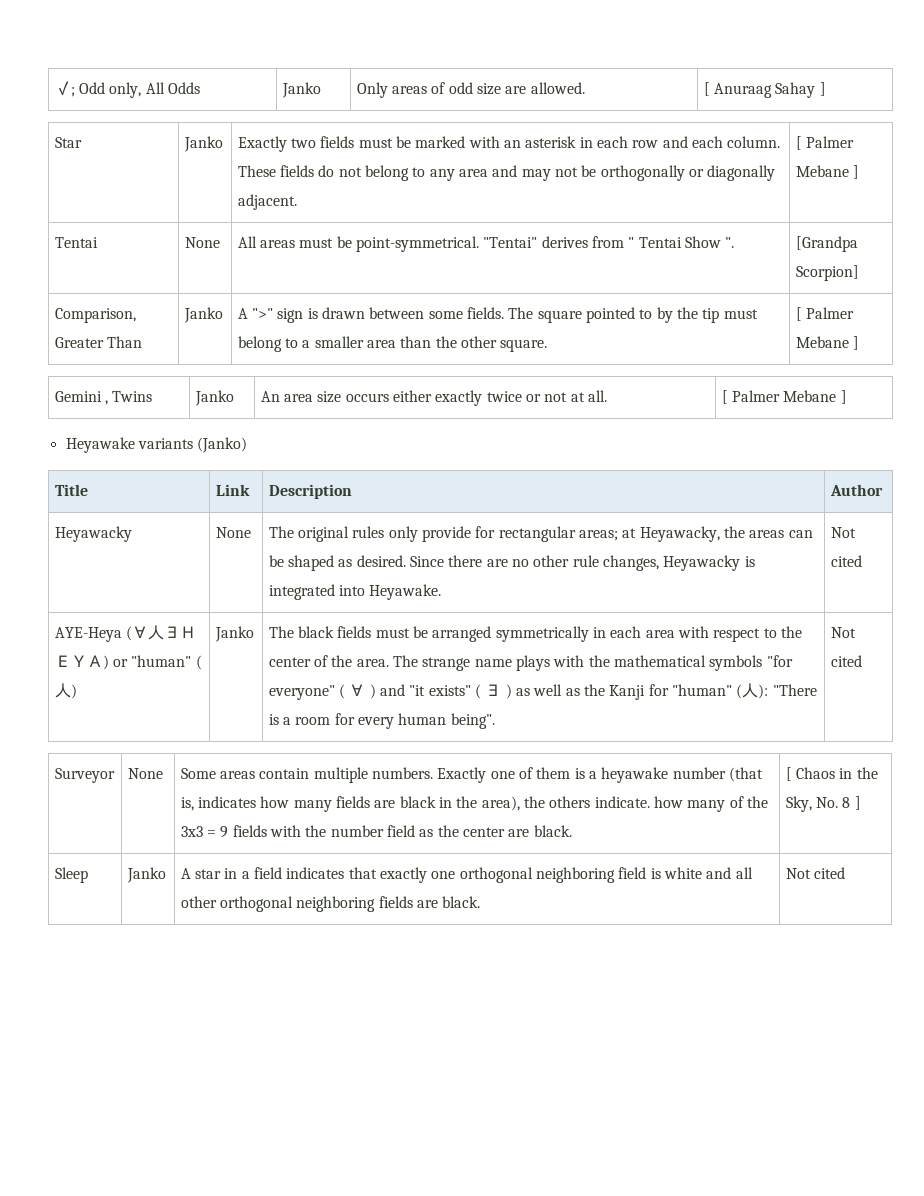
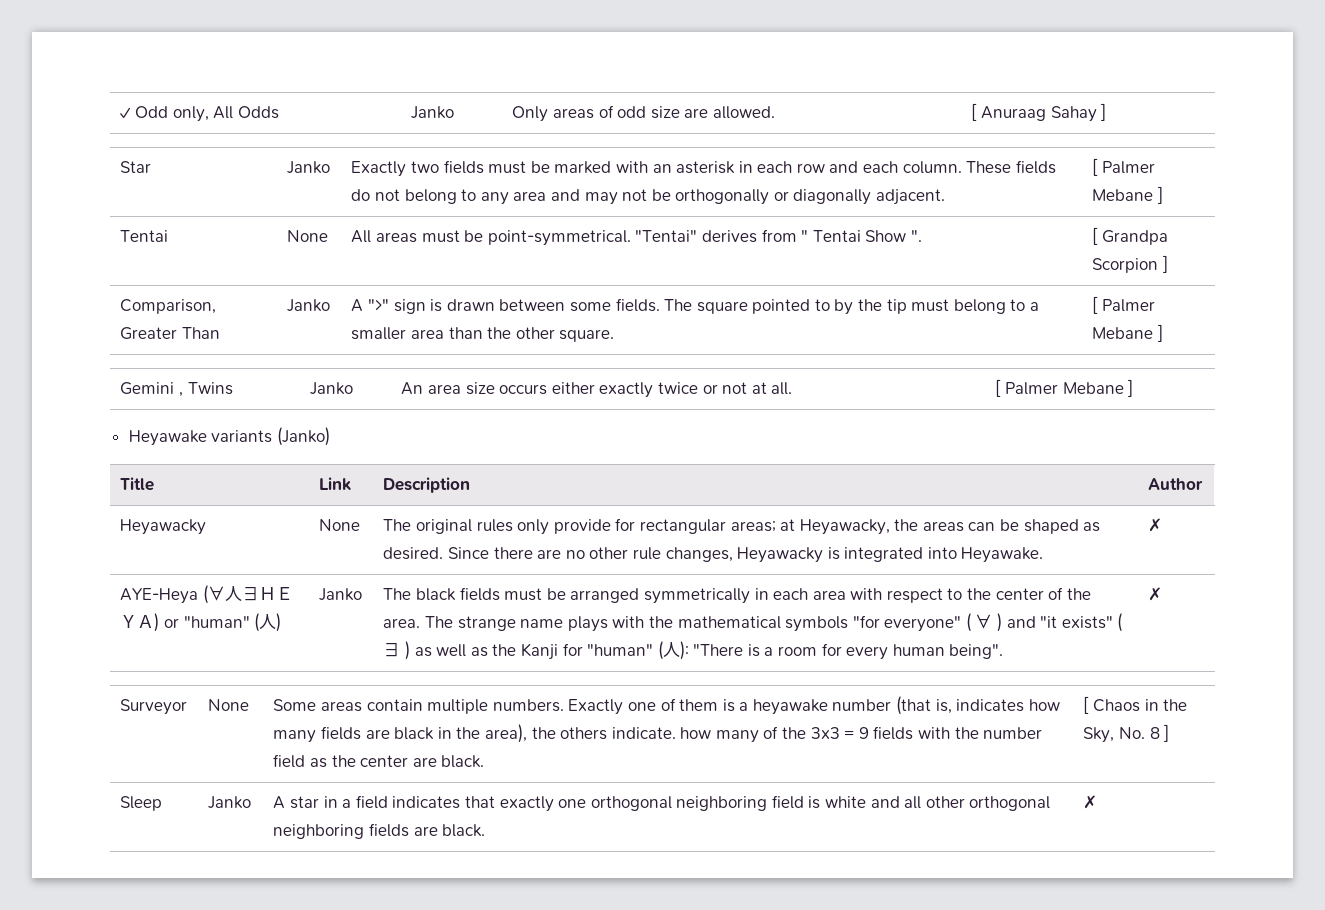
[54,81,75,97] ✓; -> [120,107,132,119] ✓
[795,236,858,252] [795,265,859,281] [Grandpa Scorpion] -> [1092,227,1168,245] [1092,255,1168,273] [ Grandpa Scorpion ]
[830,527,856,538] [830,555,862,567] Not cited -> [1148,518,1163,532] ✗
[830,627,856,638] [830,655,862,667] Not cited -> [1148,587,1163,601] ✗
[785,867,846,879] Not cited -> [1083,795,1098,809] ✗

